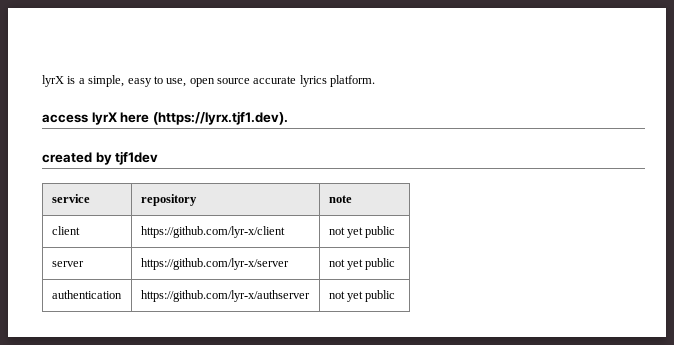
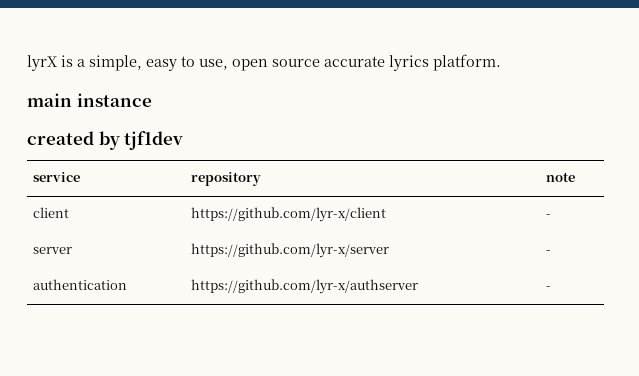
[42,111,288,125] access lyrX here (https://lyrx.tjf1.dev). -> [27,93,152,107] main instance
[328,226,396,238] not yet public -> [546,214,552,218] -
[328,258,396,270] not yet public -> [546,250,552,254] -
[328,290,396,302] not yet public -> [546,286,552,290] -

